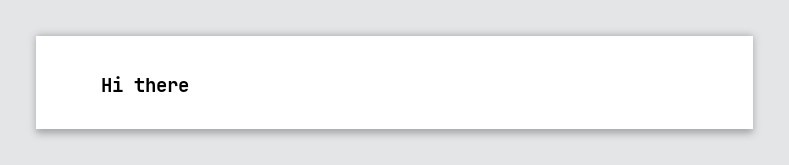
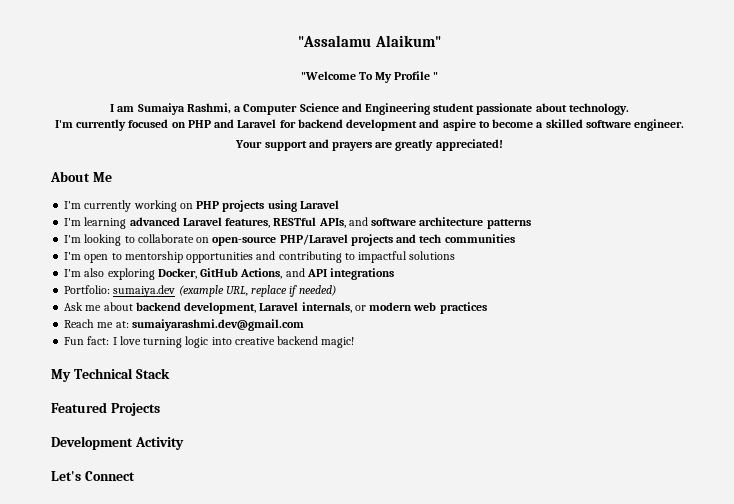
[101,76,189,92] Hi there -> [298,35,441,47] [300,71,439,83] [110,103,629,115] [54,119,685,131] [235,139,503,151] [50,171,112,182] [64,200,339,212] [64,217,531,229] [64,234,515,246] [64,251,456,263] [64,268,395,280] [64,285,336,297] [64,302,487,314] [64,319,304,331] [64,336,355,348] [51,368,170,382] [51,402,160,416] [51,436,184,450] [51,471,135,481] "Assalamu Alaikum" // "Welcome To My Profile " // I am Sumaiya Rashmi, a Computer Science and Engineering student passionate about technology. // I'm currently focused on PHP and Laravel for backend development and aspire to become a skilled software engineer. // Your support and prayers are greatly appreciated! // About Me // I'm currently working on PHP projects using Laravel // I'm learning advanced Laravel features, RESTful APIs, and software architecture patterns // I'm looking to collaborate on open-source PHP/Laravel projects and tech communities // I'm open to mentorship opportunities and contributing to impactful solutions // I'm also exploring Docker, GitHub Actions, and API integrations // Portfolio: sumaiya.dev (example URL, replace if needed) // Ask me about backend development, Laravel internals, or modern web practices // Reach me at: sumaiyarashmi.dev@gmail.com // Fun fact: I love turning logic into creative backend magic! // My Technical Stack // Featured Projects // Development Activity // Let's Connect

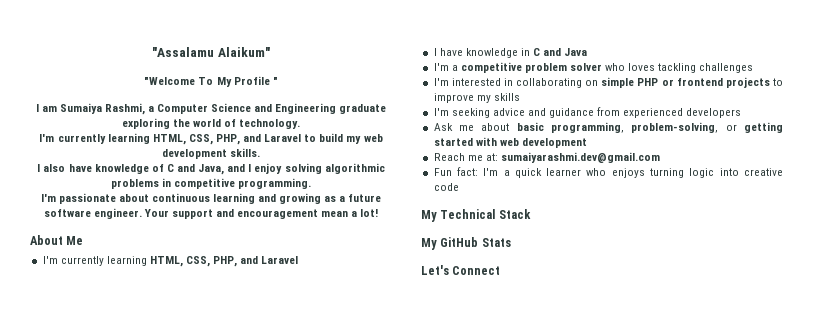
[433,103,629,115] [54,119,583,131] student passionate about technology. // I'm currently focused on PHP and Laravel for backend development and aspire to become a skilled -> [339,104,387,114] [121,118,301,129] [39,133,383,145] [161,148,261,159] [37,163,385,175] [110,178,312,189] [40,193,382,204] graduate exploring the world of technology. // I'm currently learning HTML, CSS, PHP, and Laravel to build my web development skills. // I also have knowledge of C and Java, and I enjoy solving algorithmic problems in competitive programming. // I'm passionate about continuous learning and growing as a future
(685, 125) // -> (142, 213) none
[332,139,503,151] prayers are greatly appreciated! -> [237,209,379,219] encouragement mean a lot!
[133,200,339,212] [64,217,531,229] [64,234,515,246] [64,251,456,263] [64,268,395,280] [64,285,336,297] [64,302,487,314] working on PHP projects using Laravel // I'm learning advanced Laravel features, RESTful APIs, and software architecture patterns // I'm looking to collaborate on open-source PHP/Laravel projects and tech communities // I'm open to mentorship opportunities and contributing to impactful solutions // I'm also exploring Docker, GitHub Actions, and API integrations // Portfolio: sumaiya.dev (example URL, replace if needed) // Ask me about backend development, Laravel internals, or modern web practices -> [106,256,299,267] [433,48,588,58] [433,62,754,73] [433,77,783,88] [433,93,520,103] [433,107,742,118] [433,122,783,133] [433,137,587,148] learning HTML, CSS, PHP, and Laravel // I have knowledge in C and Java // I'm a competitive problem solver who loves tackling challenges // I'm interested in collaborating on simple PHP or frontend projects to improve my skills // I'm seeking advice and guidance from experienced developers // Ask me about basic programming, problem-solving, or getting started with web development
[112,336,141,345] I love -> [483,168,645,178] I'm a quick learner who enjoys
[277,336,355,348] backend magic! -> [433,183,459,191] code
[51,402,160,416] [51,436,184,450] Featured Projects // Development Activity -> [421,237,511,250] My GitHub Stats

